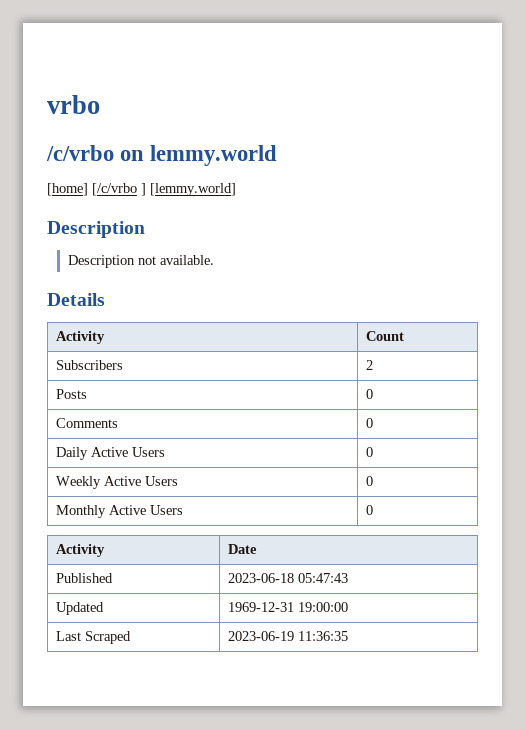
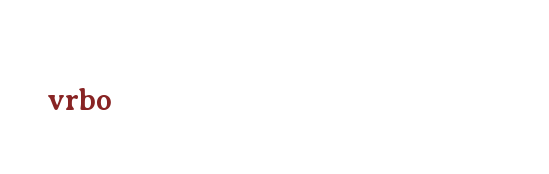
[46,145,278,166] [47,183,236,196] [47,221,145,238] [67,255,214,268] [47,293,105,306] [56,331,106,344] [366,331,405,341] [56,360,124,370] [366,360,374,370] [56,389,88,399] [366,389,374,399] [56,418,119,428] [366,418,374,428] [56,447,166,460] [366,447,374,457] [56,476,179,489] [366,476,374,486] [56,505,184,518] [366,505,374,515] [56,544,106,557] [228,544,258,554] [56,573,114,583] [228,573,349,583] [56,602,105,615] [228,602,349,612] [56,631,132,644] [228,631,349,641] // /c/vrbo on lemmy.world // [home] [/c/vrbo ] [lemmy.world] // Description // Description not available. // Details // Activity | Count // Subscribers | 2 // Posts | 0 // Comments | 0 // Daily Active Users | 0 // Weekly Active Users | 0 // Monthly Active Users | 0 // Activity | Date // Published | 2023-06-18 05:47:43 // Updated | 1969-12-31 19:00:00 // Last Scraped | 2023-06-19 11:36:35 -> (112, 99) none

